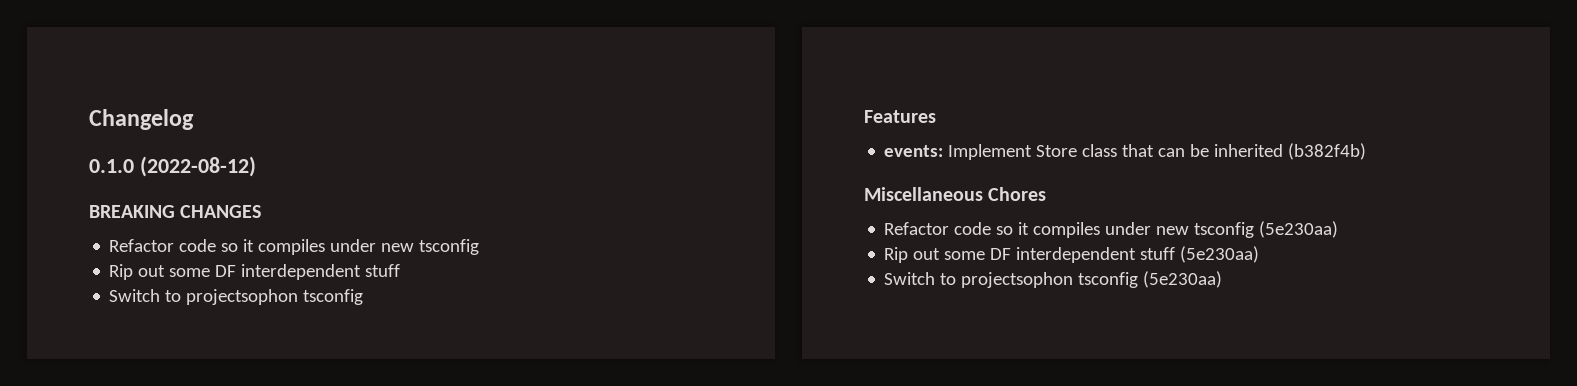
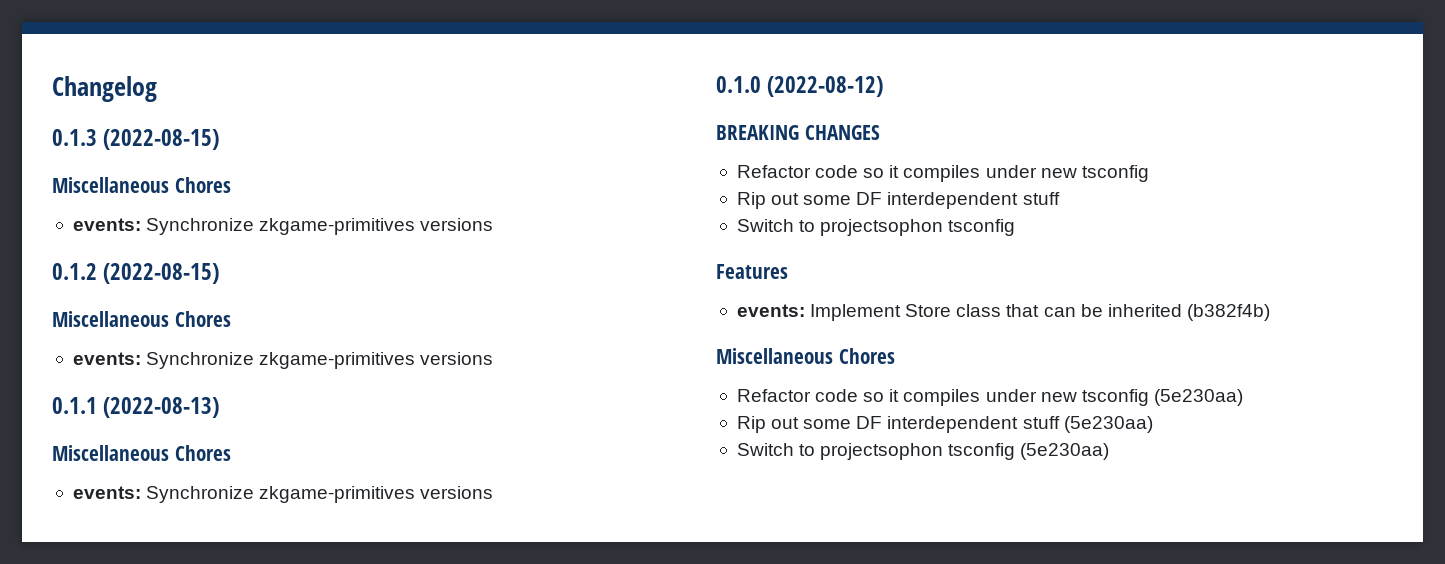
(194, 119) none -> [52,129,220,150] [52,177,231,193] [72,218,494,235] [52,263,220,284] [52,311,231,327] [72,352,494,369] [52,397,220,418] [52,445,231,461] [72,486,494,503] // 0.1.3 (2022-08-15) // Miscellaneous Chores // events: Synchronize zkgame-primitives versions // 0.1.2 (2022-08-15) // Miscellaneous Chores // events: Synchronize zkgame-primitives versions // 0.1.1 (2022-08-13) // Miscellaneous Chores // events: Synchronize zkgame-primitives versions

